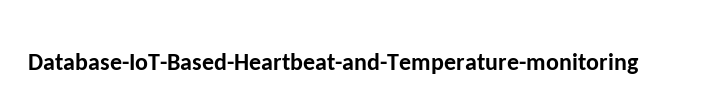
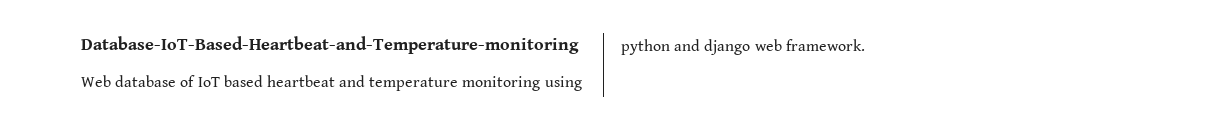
(639, 63) none -> [81,75,582,91] [621,39,865,55] // Web database of IoT based heartbeat and temperature monitoring using python and django web framework.

